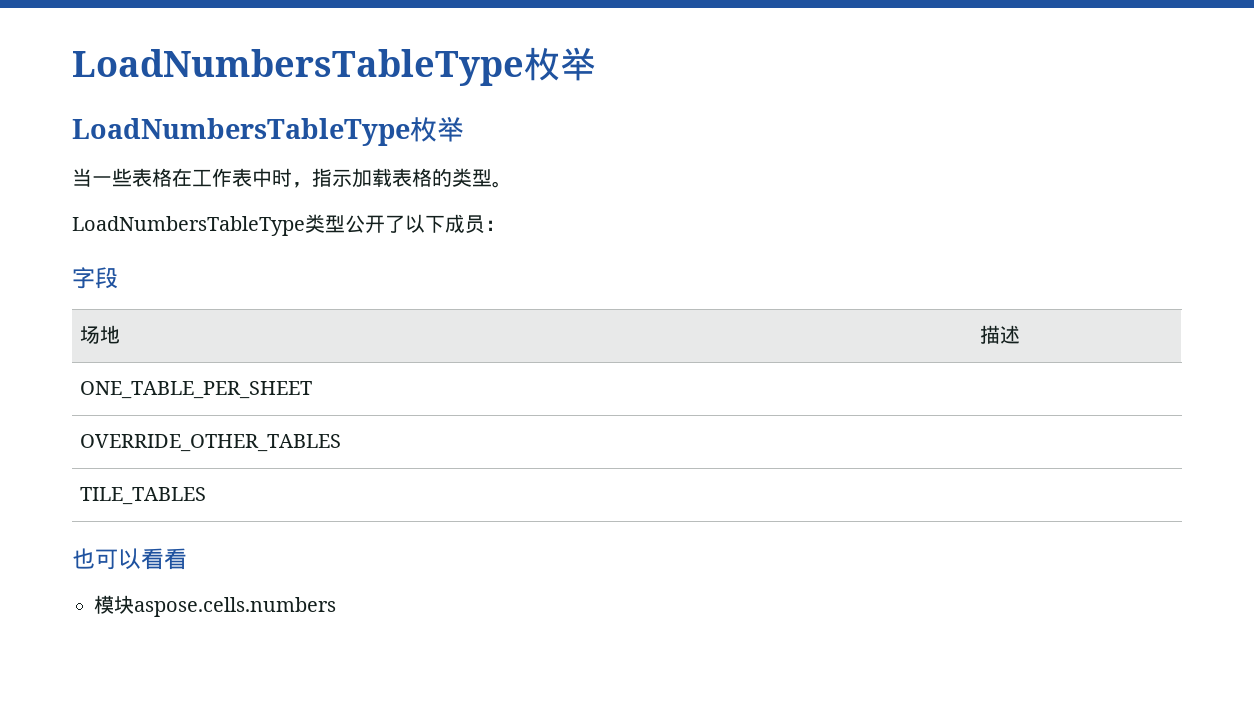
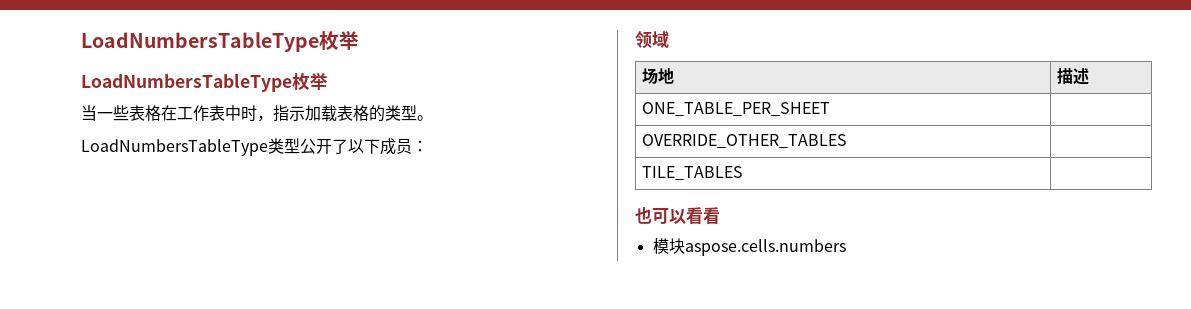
[72,267,118,289] 字段 -> [635,31,669,49] 领域

